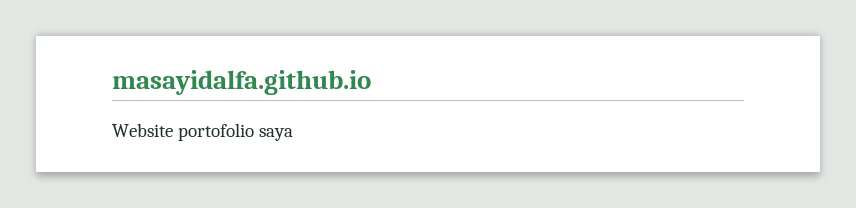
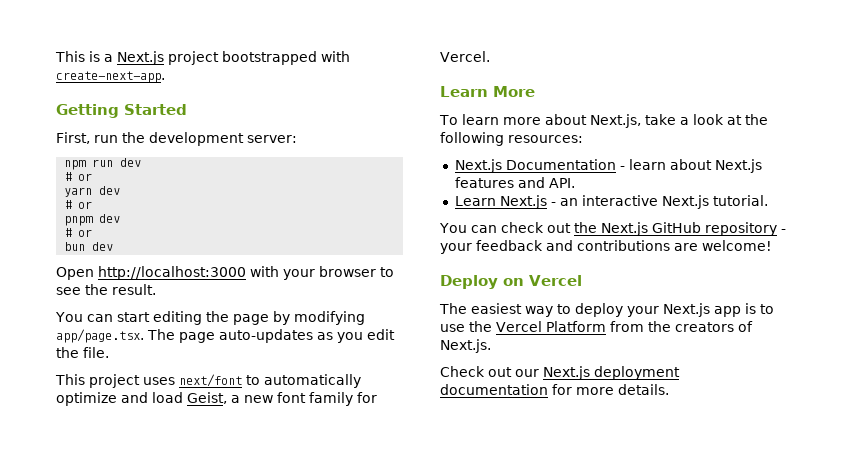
[112,70,371,95] [112,123,294,141] masayidalfa.github.io // Website portofolio saya -> [55,51,350,65] [56,71,165,83] [56,104,187,118] [56,132,297,146] [64,158,142,170] [64,172,93,181] [64,186,121,197] [64,200,93,209] [64,214,121,226] [64,228,93,237] [64,242,114,251] [56,266,394,280] [56,284,156,295] [55,311,365,325] [56,329,395,343] [56,347,109,358] [55,374,361,388] [56,392,377,406] [440,51,490,62] [440,86,535,97] [439,114,768,128] [440,132,583,146] [454,159,762,173] [454,177,575,188] [454,195,768,209] [439,222,786,236] [440,240,772,254] [440,275,582,289] [439,303,774,317] [440,321,753,332] [440,339,491,353] [440,366,680,380] [440,384,669,395] This is a Next.js project bootstrapped with create-next-app. // Getting Started // First, run the development server: // npm run dev // # or // yarn dev // # or // pnpm dev // # or // bun dev // Open http://localhost:3000 with your browser to see the result. // You can start editing the page by modifying app/page.tsx. The page auto-updates as you edit the file. // This project uses next/font to automatically optimize and load Geist, a new font family for Vercel. // Learn More // To learn more about Next.js, take a look at the following resources: // Next.js Documentation - learn about Next.js features and API. // Learn Next.js - an interactive Next.js tutorial. // You can check out the Next.js GitHub repository - your feedback and contributions are welcome! // Deploy on Vercel // The easiest way to deploy your Next.js app is to use the Vercel Platform from the creators of Next.js. // Check out our Next.js deployment documentation for more details.

